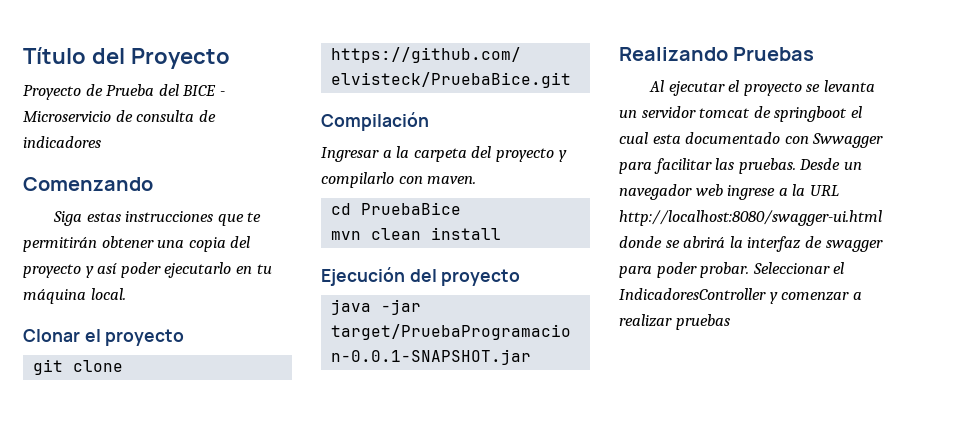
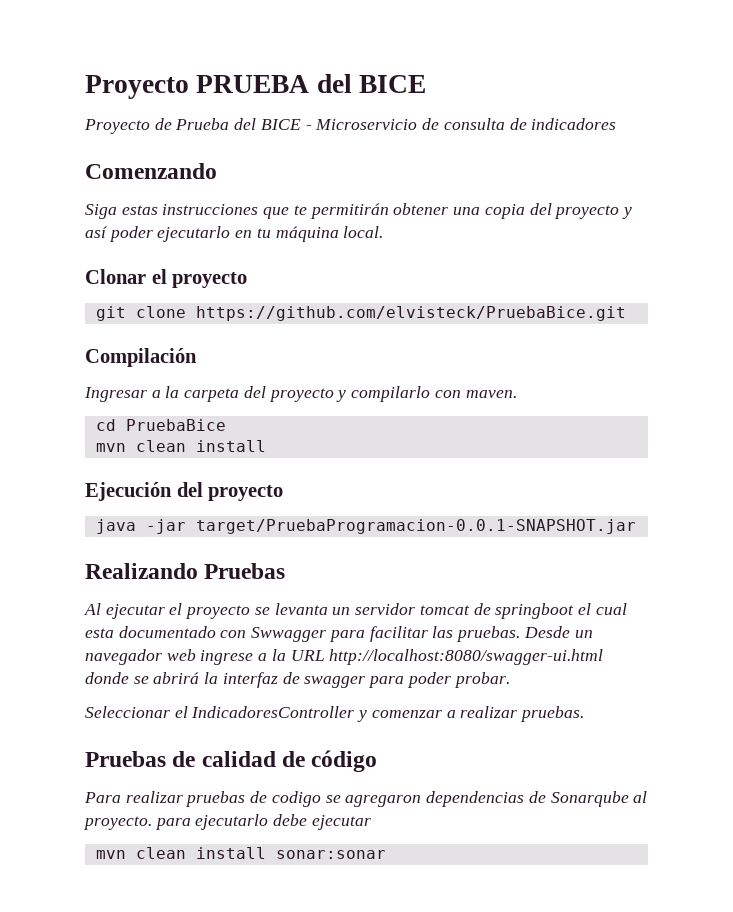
[23,47,230,69] Título del Proyecto -> [85,74,427,99] Proyecto PRUEBA del BICE
(750, 270) none -> (510, 680) //
[675,314,730,330] pruebas -> [520,706,585,722] [85,750,378,772] [84,791,648,807] [83,814,371,830] [95,847,386,859] pruebas. // Pruebas de calidad de código // Para realizar pruebas de codigo se agregaron dependencias de Sonarqube al proyecto. para ejecutarlo debe ejecutar // mvn clean install sonar:sonar

